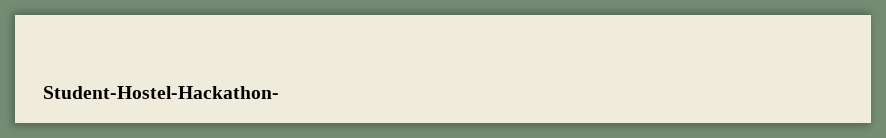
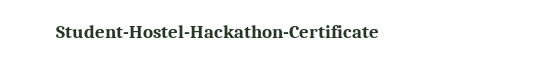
[43,86,279,99] Student-Hostel-Hackathon- -> [56,25,379,38] Student-Hostel-Hackathon-Certificate

